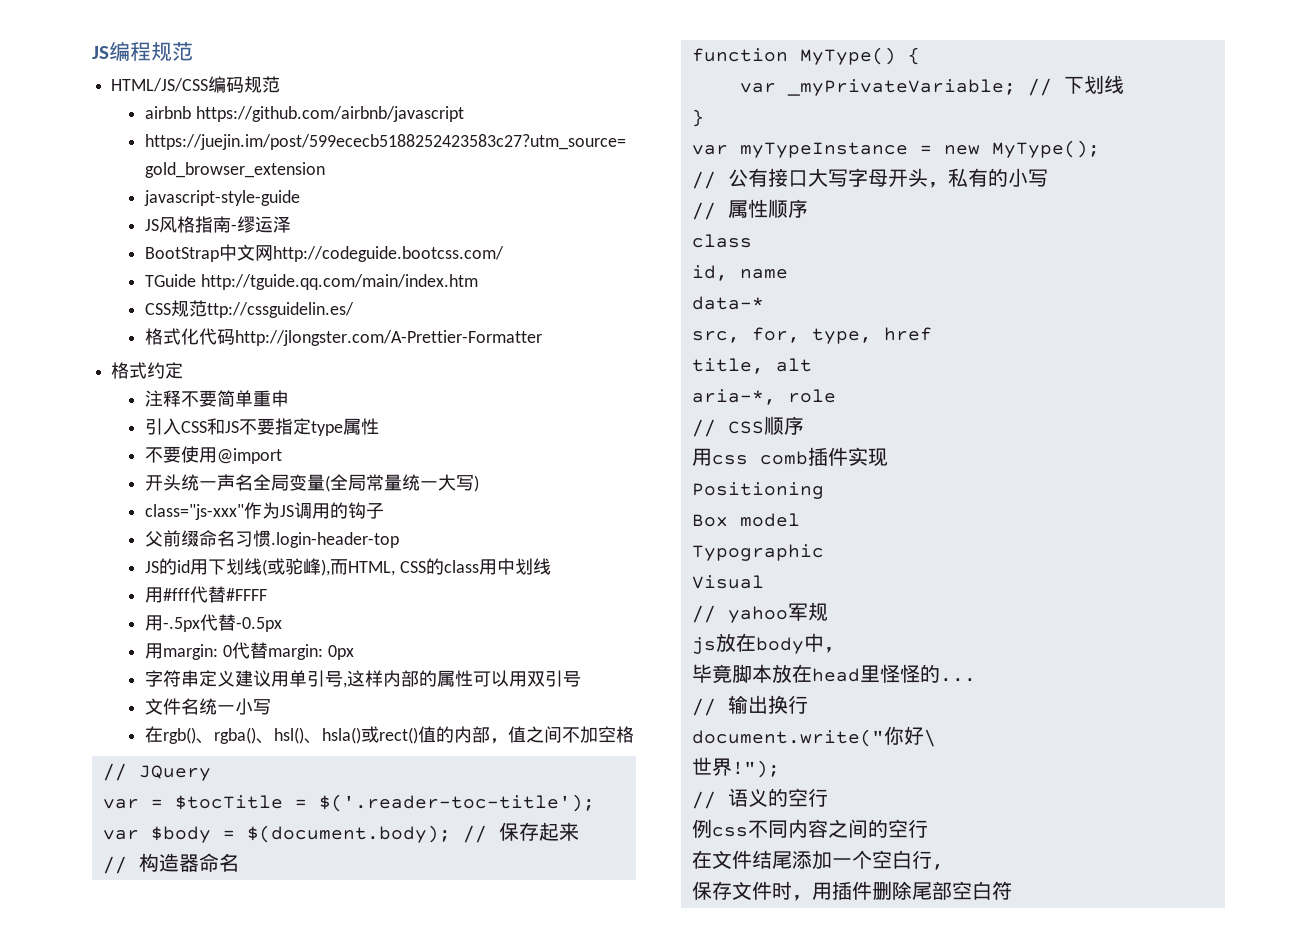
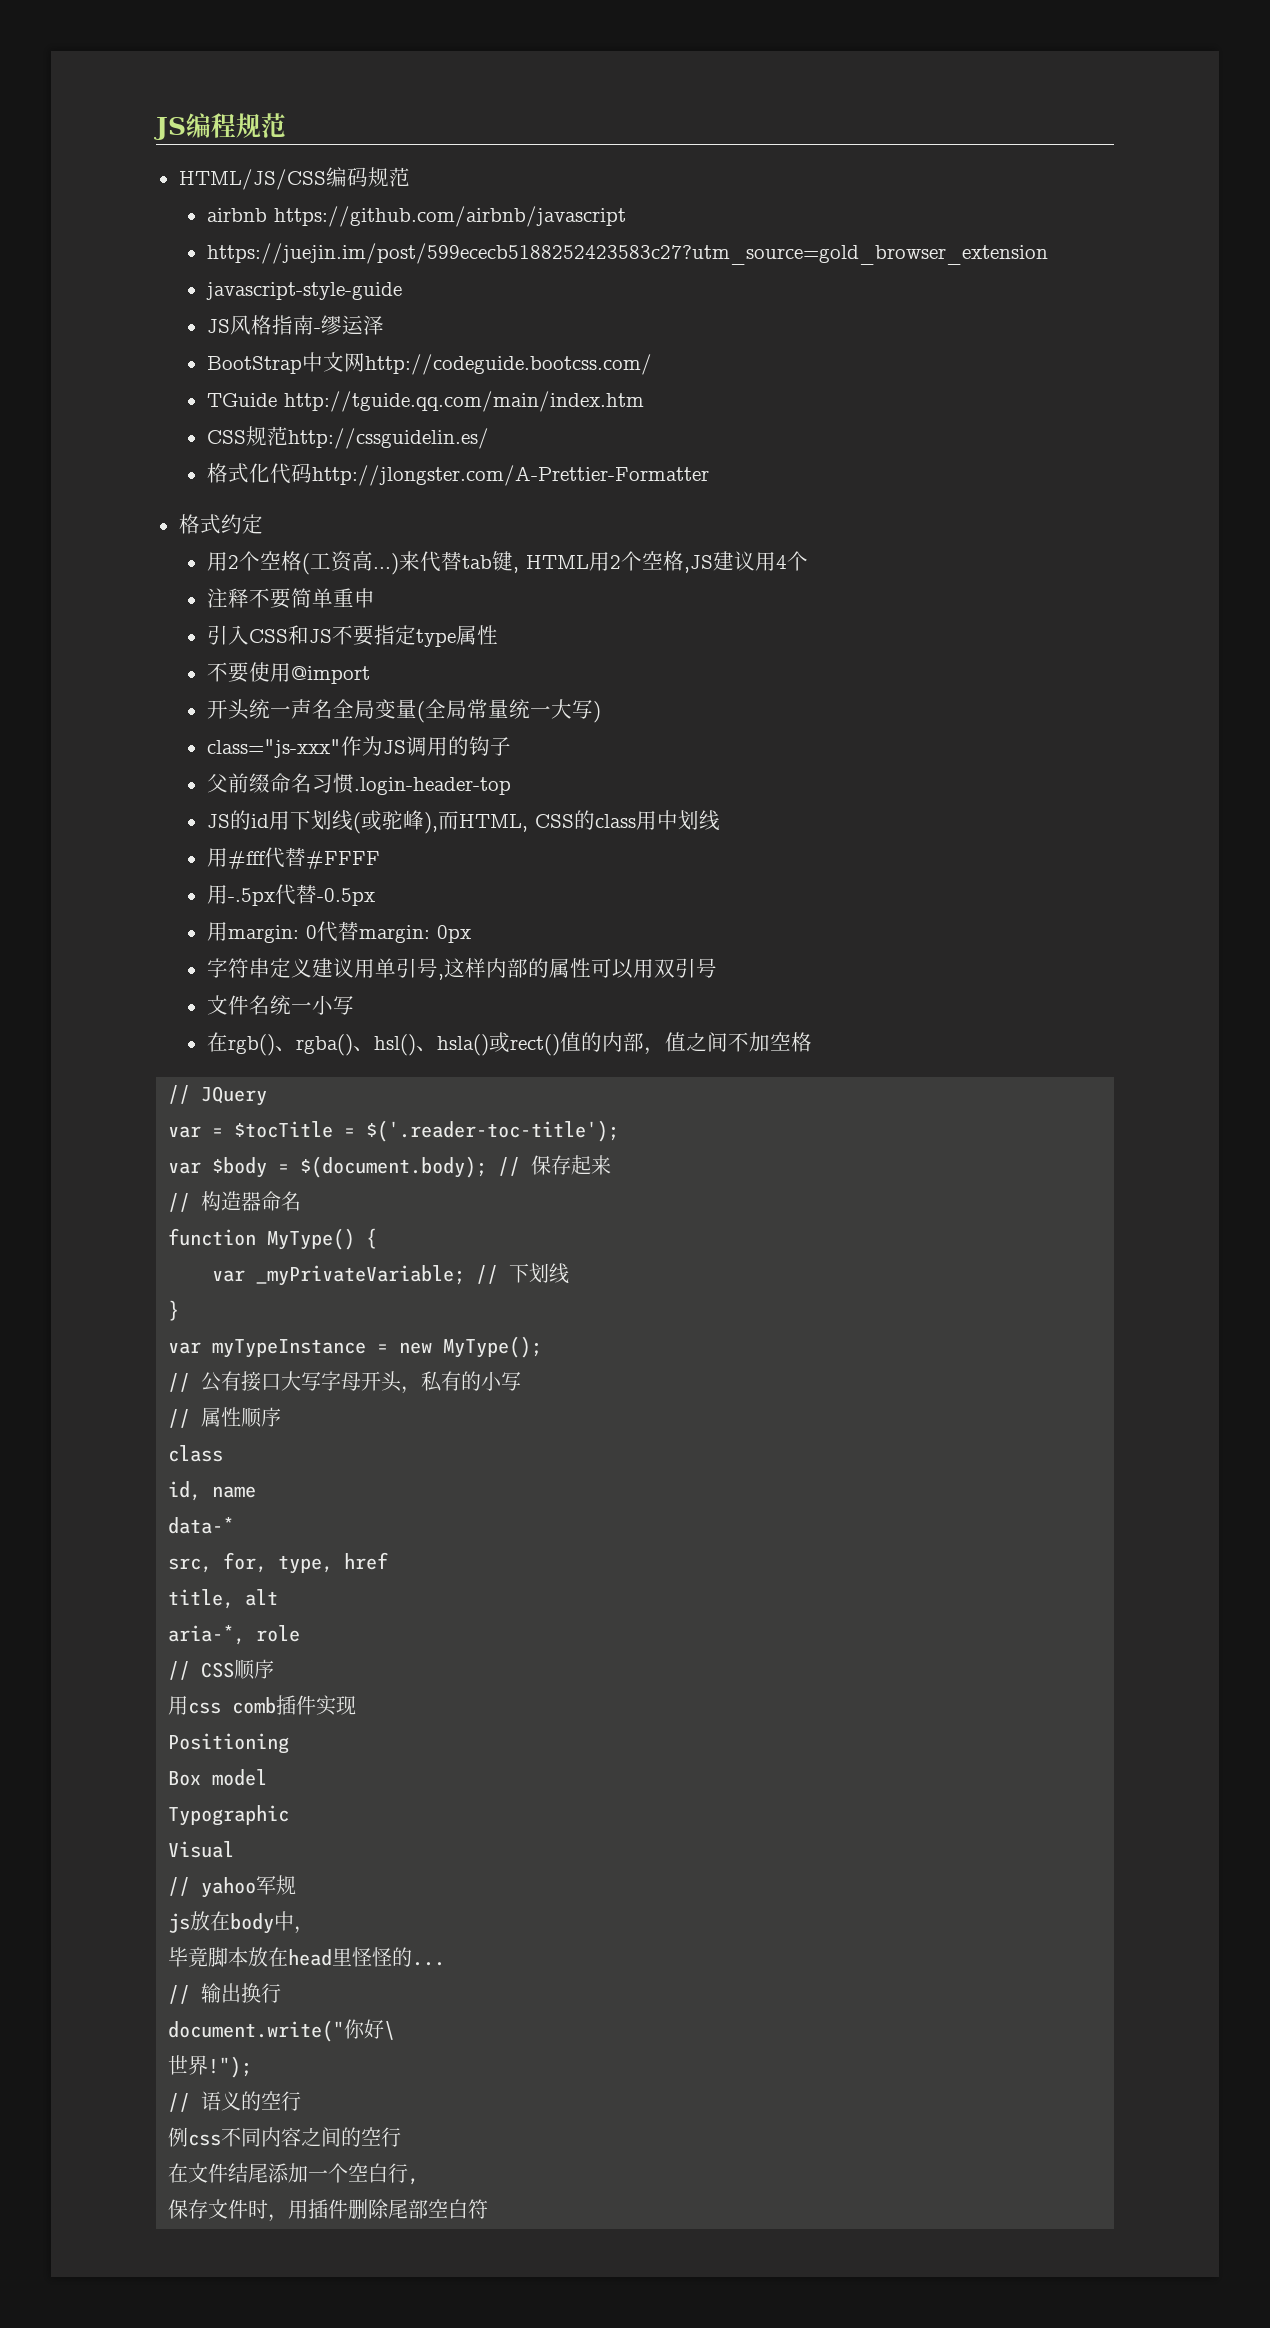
[207,302,355,318] ttp://cssguidelin.es/ -> [287,428,489,449] http://cssguidelin.es/
(184, 370) none -> [206,551,808,575] // 用2个空格(工资高...)来代替tab键, HTML用2个空格,JS建议用4个

